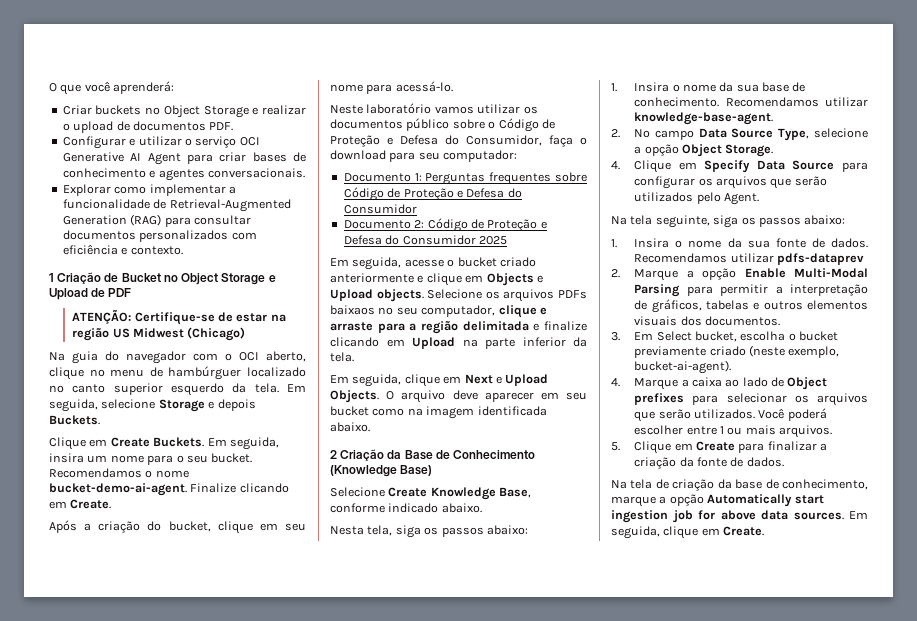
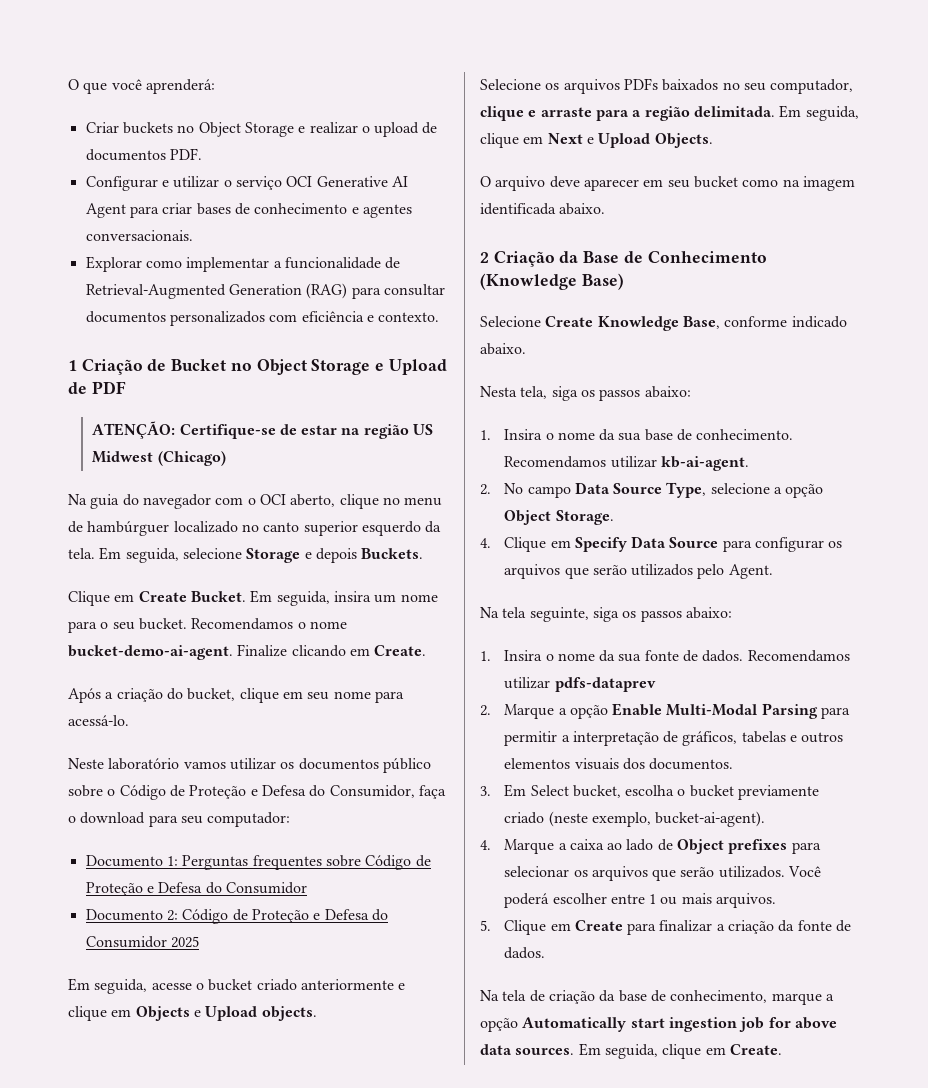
[153,437,205,447] Buckets. -> [190,591,246,602] Bucket.
(424, 295) none -> (317, 1013) //
[330,305,375,315] baixaos -> [662,79,719,91] baixados
[462,321,587,331] [330,337,587,349] [330,352,354,362] delimitada e finalize clicando em Upload na parte inferior da tela. // -> [693,106,775,117] delimitada.
(379, 396) none -> (713, 140) //
[634,112,774,125] knowledge-base-agent. -> [660,456,749,471] kb-ai-agent.

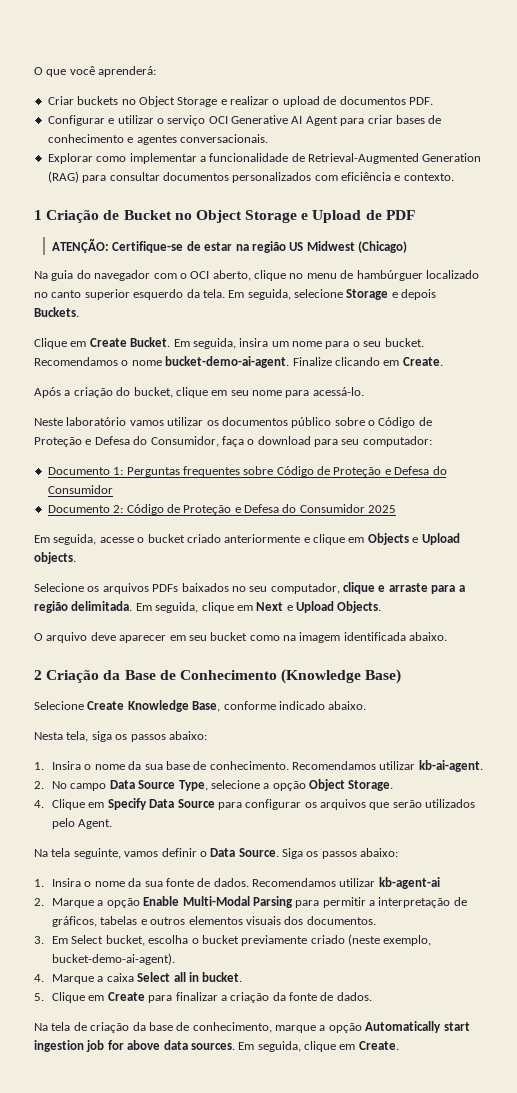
[592,607,619,622] siga -> [124,848,303,859] vamos definir o Data Source. Siga
[554,677,656,692] pdfs-dataprev -> [378,877,440,889] kb-agent-ai
[655,811,766,827] bucket-ai-agent). -> [51,953,175,965] bucket-demo-ai-agent).
[607,839,821,854] [504,866,822,881] [504,893,777,908] ao lado de Object prefixes para selecionar os arquivos que serão utilizados. Você poderá escolher entre 1 ou mais arquivos. -> [137,972,243,982] Select all in bucket.

